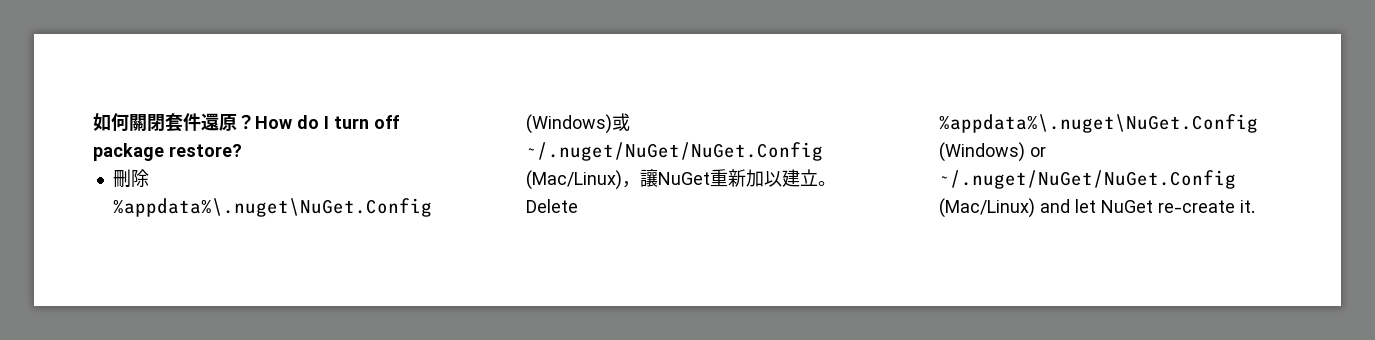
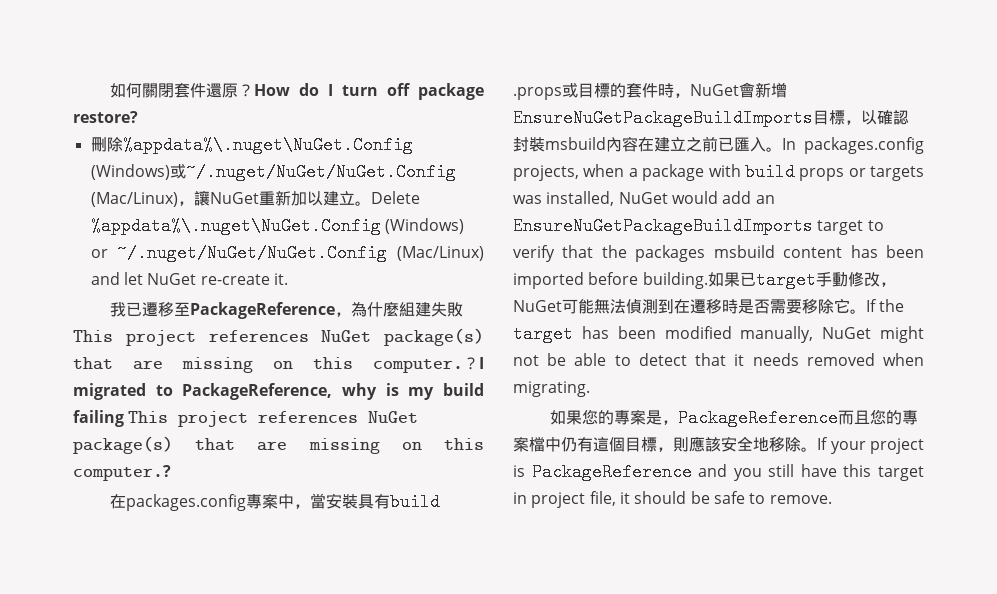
(1255, 206) none -> [109,302,463,319] [73,328,484,346] [73,357,484,373] [73,383,485,400] [73,410,419,427] [73,436,484,454] [73,465,171,481] [109,493,440,511] [513,82,787,100] [513,109,909,127] [513,136,924,154] [513,163,924,181] [513,191,775,206] [513,217,884,235] [513,245,924,262] [513,271,896,289] [513,298,905,314] [513,325,924,343] [513,353,924,366] [513,381,590,397] [549,409,918,427] [513,436,924,454] [513,463,924,481] [513,491,832,508] // 我已遷移至PackageReference，為什麼組建失敗This project references NuGet package(s) that are missing on this computer.？I migrated to PackageReference, why is my build failing This project references NuGet package(s) that are missing on this computer.? // 在packages.config專案中，當安裝具有build .props或目標的套件時，NuGet會新增EnsureNuGetPackageBuildImports目標，以確認封裝msbuild內容在建立之前已匯入。In packages.config projects, when a package with build props or targets was installed, NuGet would add an EnsureNuGetPackageBuildImports target to verify that the packages msbuild content has been imported before building.如果已target手動修改，NuGet可能無法偵測到在遷移時是否需要移除它。If the target has been modified manually, NuGet might not be able to detect that it needs removed when migrating. // 如果您的專案是，PackageReference而且您的專案檔中仍有這個目標，則應該安全地移除。If your project is PackageReference and you still have this target in project file, it should be safe to remove.

